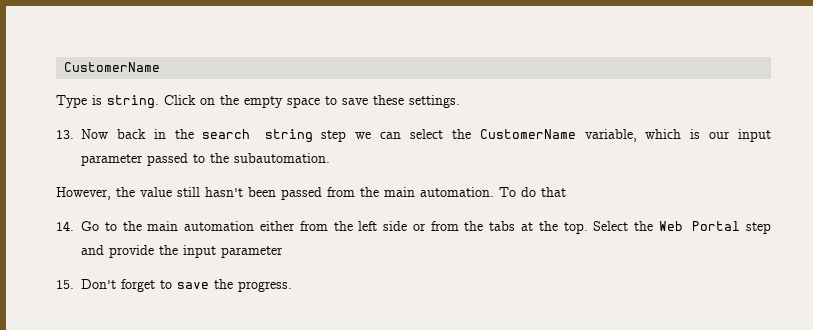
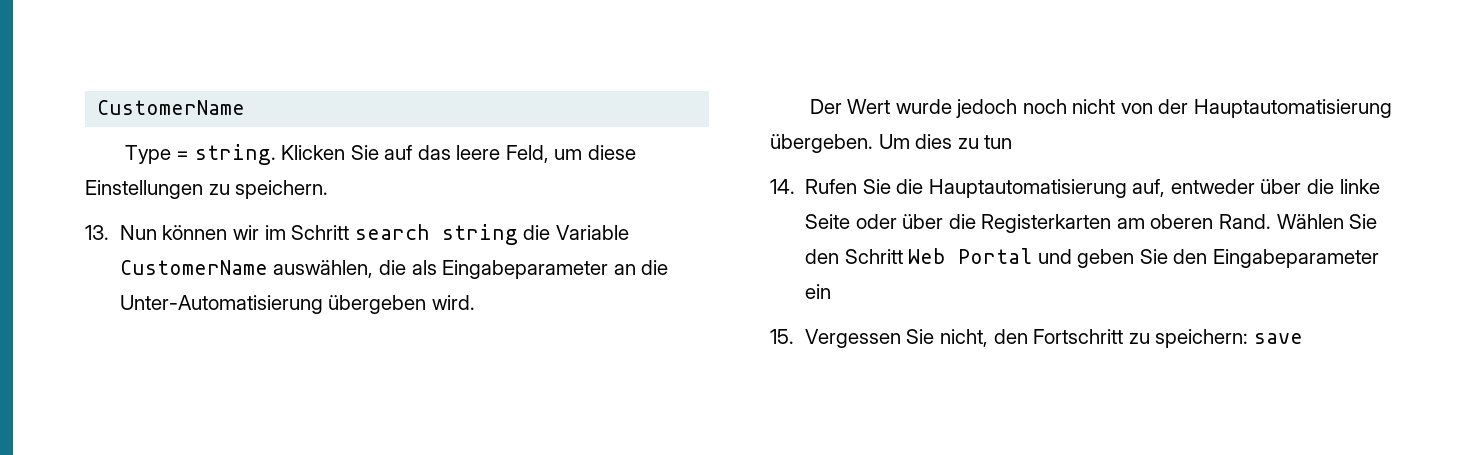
[92,95,460,109] [56,129,772,143] [81,153,330,166] [56,187,566,200] [56,221,771,234] [81,245,283,258] [56,279,292,292] is string. Click on the empty space to save these settings. // 13. Now back in the search string step we can select the CustomerName variable, which is our input parameter passed to the subautomation. // However, the value still hasn't been passed from the main automation. To do that // 14. Go to the main automation either from the left side or from the tabs at the top. Select the Web Portal step and provide the input parameter // 15. Don't forget to save the progress. -> [176,144,636,165] [85,180,329,199] [85,224,629,245] [119,260,669,279] [119,295,476,314] [809,99,1392,118] [770,134,1013,153] [770,179,1380,198] [805,214,1378,233] [805,248,1379,268] [805,284,832,299] [770,329,1303,348] = string. Klicken Sie auf das leere Feld, um diese Einstellungen zu speichern. // 13. Nun können wir im Schritt search string die Variable CustomerName auswählen, die als Eingabeparameter an die Unter-Automatisierung übergeben wird. // Der Wert wurde jedoch noch nicht von der Hauptautomatisierung übergeben. Um dies zu tun // 14. Rufen Sie die Hauptautomatisierung auf, entweder über die linke Seite oder über die Registerkarten am oberen Rand. Wählen Sie den Schritt Web Portal und geben Sie den Eingabeparameter ein // 15. Vergessen Sie nicht, den Fortschritt zu speichern: save

